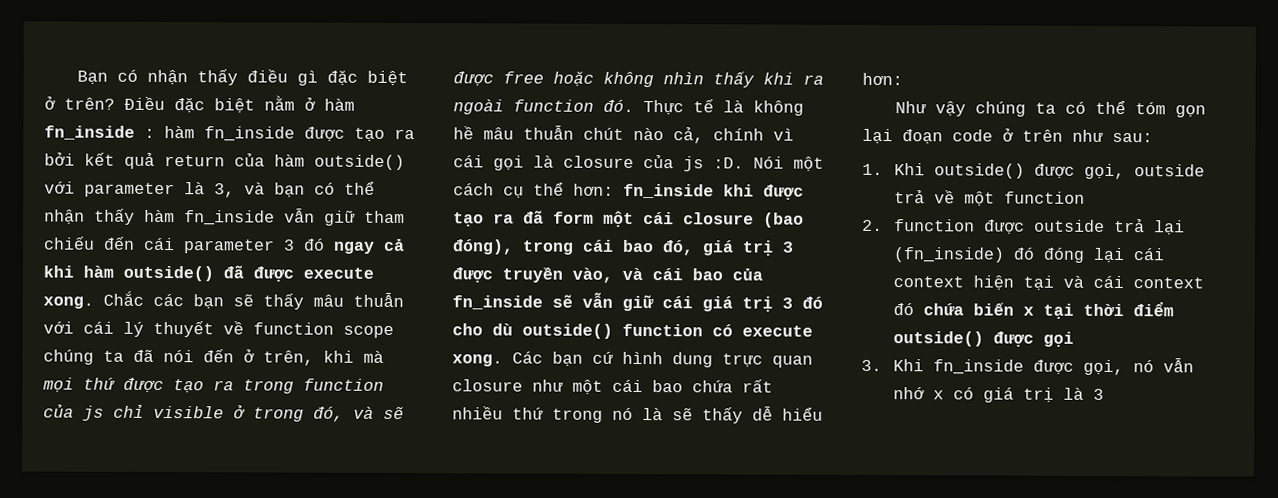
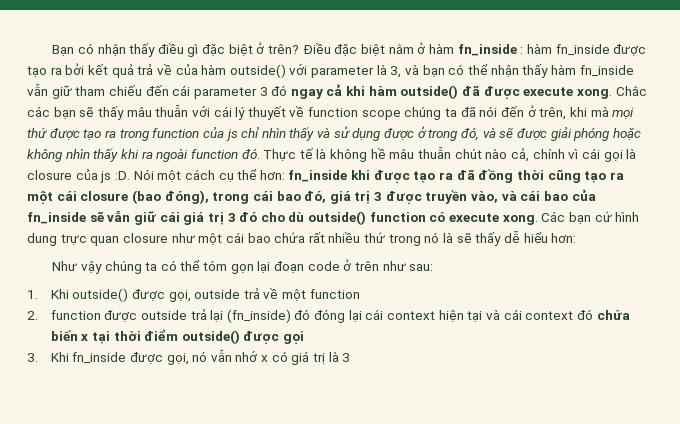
[164,155,225,167] return -> [137,64,172,75] trả về
[153,405,224,419] visible -> [261,126,415,141] nhìn thấy và sử dụng được
[503,71,544,84] free -> [550,127,610,141] giải phóng
[553,211,594,224] form -> [478,169,624,183] đồng thời cũng tạo ra

